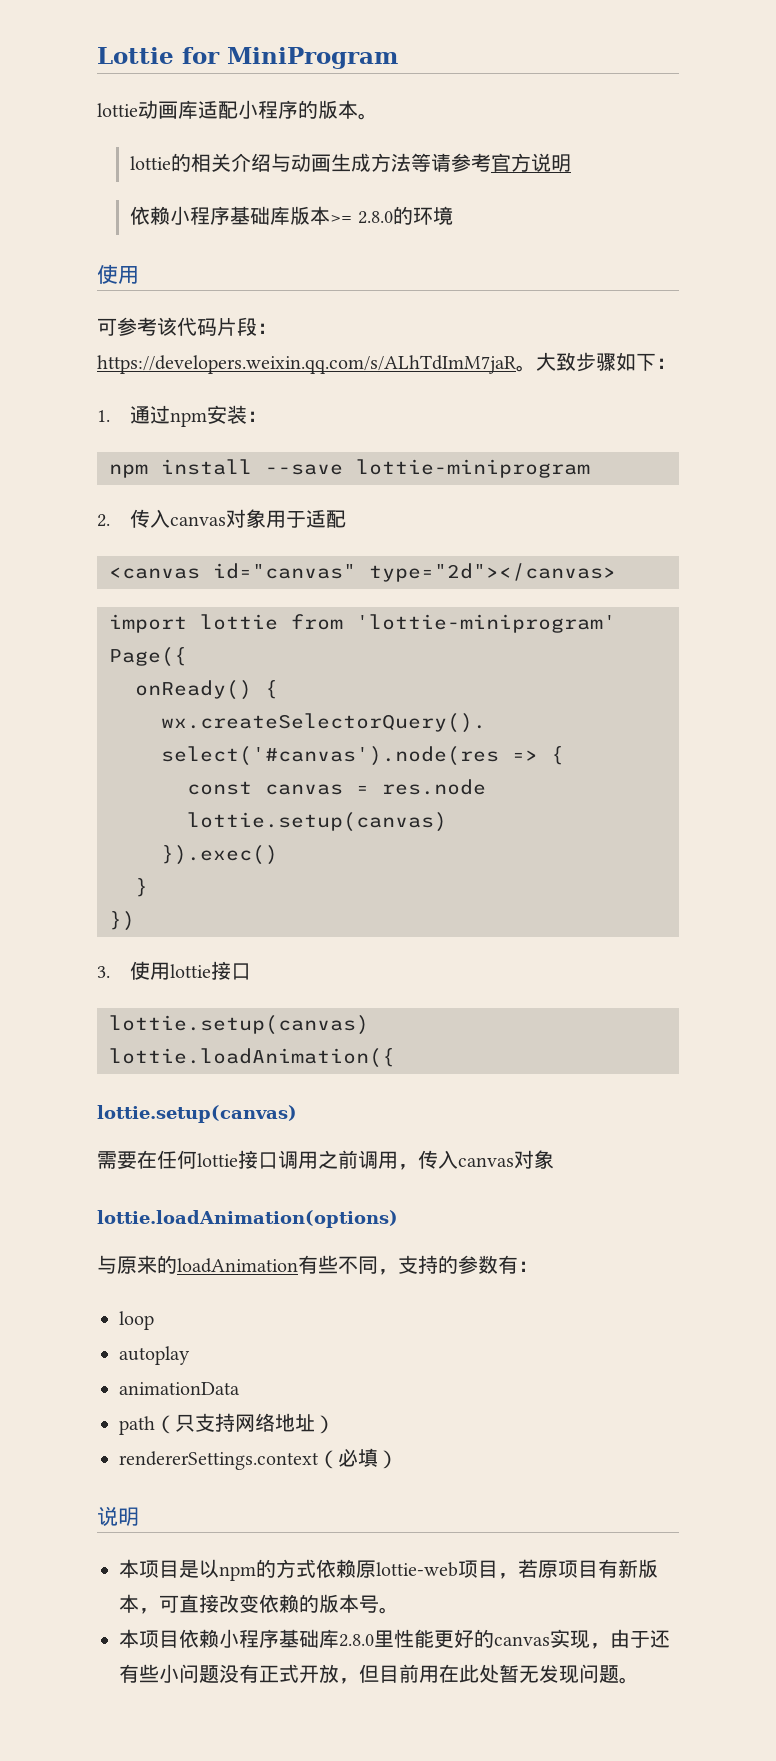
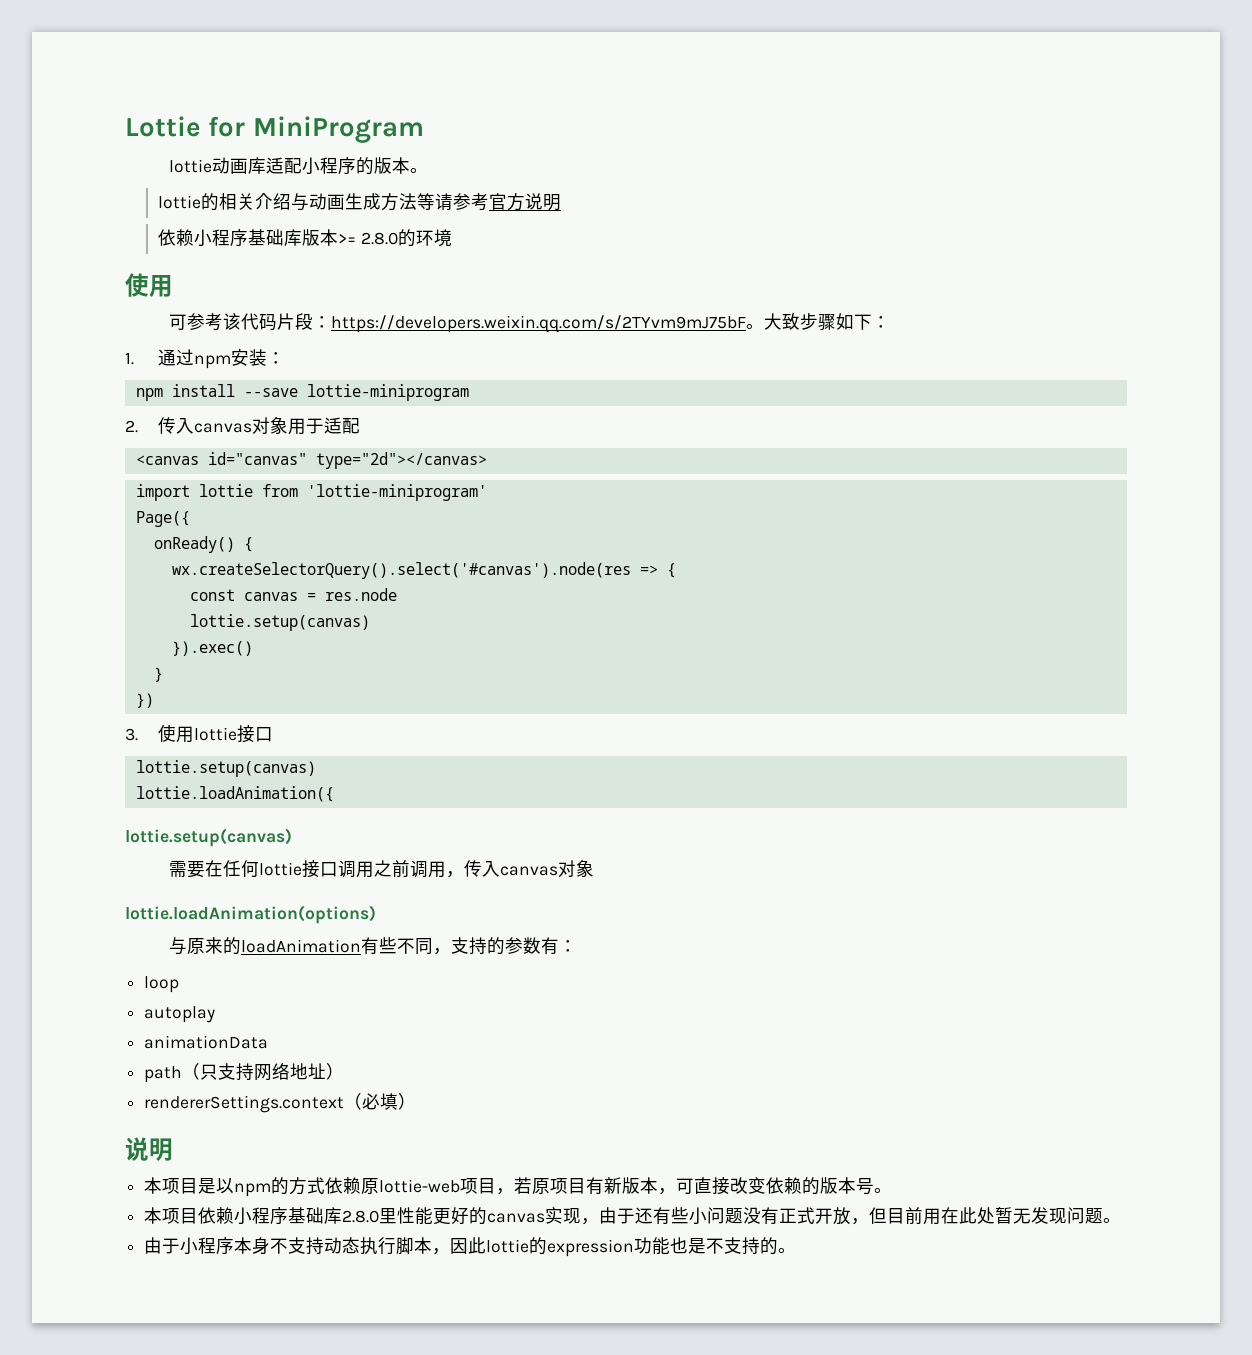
[97,355,516,374] https://developers.weixin.qq.com/s/ALhTdImM7jaR -> [331,315,747,333] https://developers.weixin.qq.com/s/2TYvm9mJ75bF
(639, 1680) none -> [144,1237,797,1257] // 由于小程序本身不支持动态执行脚本，因此lottie的expression功能也是不支持的。

